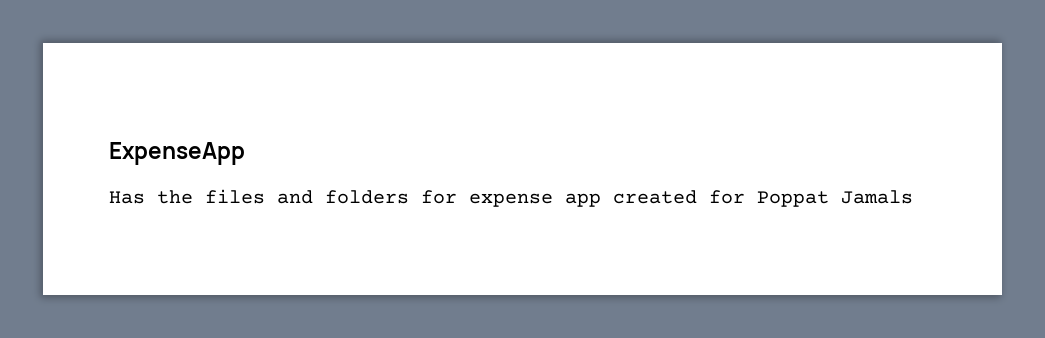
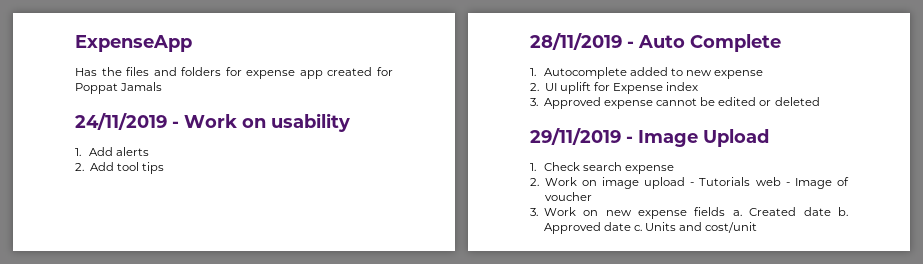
(913, 197) none -> [75,113,350,132] [75,147,150,156] [75,162,164,174] [530,33,781,52] [530,67,764,79] [530,82,699,94] [530,97,820,109] [530,128,769,147] [530,162,675,174] [530,177,849,189] [544,192,592,201] [530,207,848,219] [543,222,758,234] // 24/11/2019 - Work on usability // 1. Add alerts // 2. Add tool tips // 28/11/2019 - Auto Complete // 1. Autocomplete added to new expense // 2. UI uplift for Expense index // 3. Approved expense cannot be edited or deleted // 29/11/2019 - Image Upload // 1. Check search expense // 2. Work on image upload - Tutorials web - Image of voucher // 3. Work on new expense fields a. Created date b. Approved date c. Units and cost/unit

